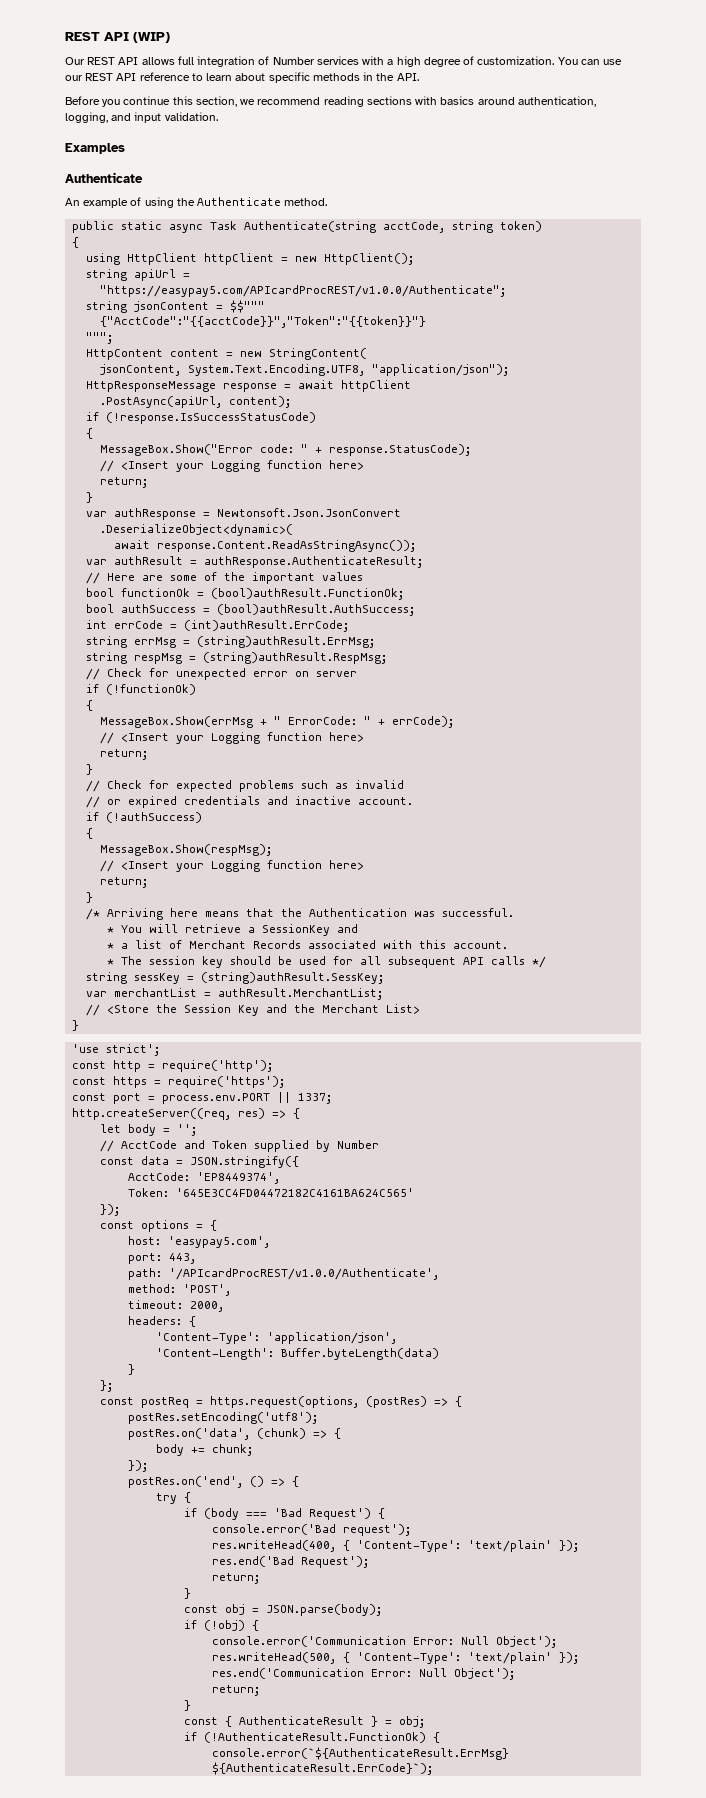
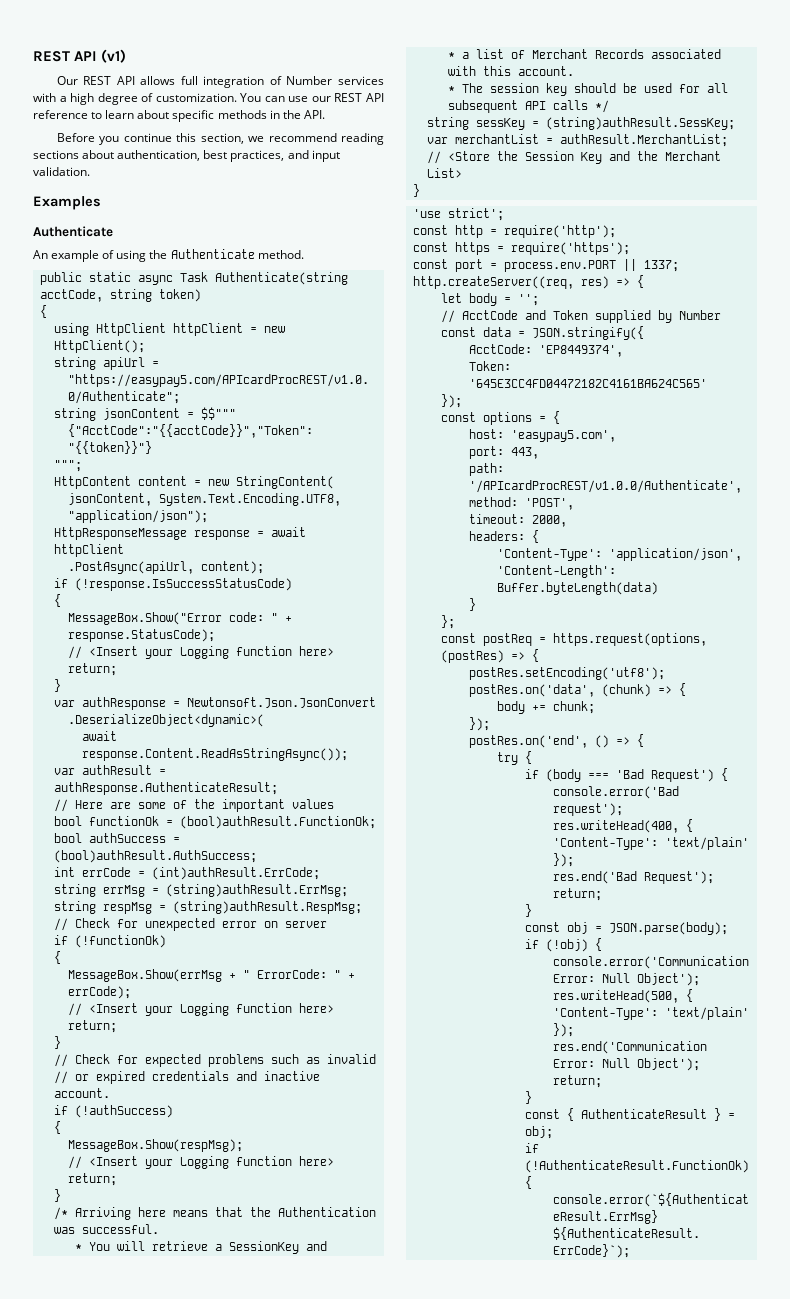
[65,32,170,43] REST API (WIP) -> [33,49,127,63] REST API (v1)
[415,96,596,107] [65,112,108,123] with basics around authentication, logging, -> [82,150,285,162] about authentication, best practices,

